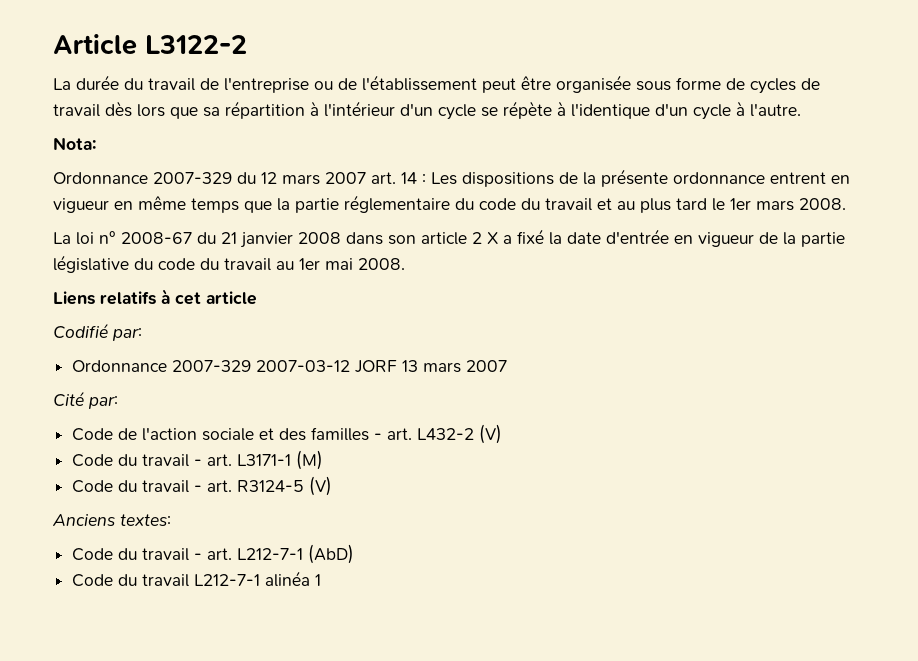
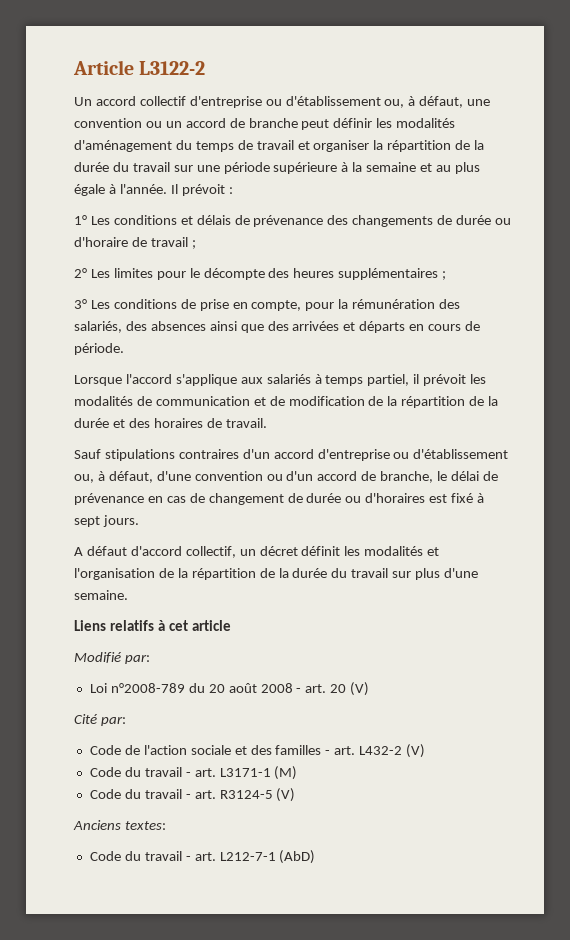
[53,75,820,94] [53,101,801,120] [53,137,96,150] [53,169,850,187] [53,195,846,213] [53,229,845,248] [53,255,405,273] La durée du travail de l'entreprise ou de l'établissement peut être organisée sous forme de cycles de travail dès lors que sa répartition à l'intérieur d'un cycle se répète à l'identique d'un cycle à l'autre. // Nota: // Ordonnance 2007-329 du 12 mars 2007 art. 14 : Les dispositions de la présente ordonnance entrent en vigueur en même temps que la partie réglementaire du code du travail et au plus tard le 1er mars 2008. // La loi n° 2008-67 du 21 janvier 2008 dans son article 2 X a fixé la date d'entrée en vigueur de la partie législative du code du travail au 1er mai 2008. -> [74,96,491,108] [74,118,456,130] [74,140,485,152] [74,162,480,174] [74,184,233,196] [74,215,512,227] [74,237,196,249] [74,268,447,280] [74,299,461,311] [74,321,481,333] [74,343,124,355] [74,374,487,386] [74,396,499,408] [74,418,267,428] [74,449,509,461] [74,471,498,483] [74,493,485,505] [74,515,139,527] [74,546,440,558] [74,568,479,580] [74,590,128,600] Un accord collectif d'entreprise ou d'établissement ou, à défaut, une convention ou un accord de branche peut définir les modalités d'aménagement du temps de travail et organiser la répartition de la durée du travail sur une période supérieure à la semaine et au plus égale à l'année. Il prévoit : // 1° Les conditions et délais de prévenance des changements de durée ou d'horaire de travail ; // 2° Les limites pour le décompte des heures supplémentaires ; // 3° Les conditions de prise en compte, pour la rémunération des salariés, des absences ainsi que des arrivées et départs en cours de période. // Lorsque l'accord s'applique aux salariés à temps partiel, il prévoit les modalités de communication et de modification de la répartition de la durée et des horaires de travail. // Sauf stipulations contraires d'un accord d'entreprise ou d'établissement ou, à défaut, d'une convention ou d'un accord de branche, le délai de prévenance en cas de changement de durée ou d'horaires est fixé à sept jours. // A défaut d'accord collectif, un décret définit les modalités et l'organisation de la répartition de la durée du travail sur plus d'une semaine.
[53,323,142,341] [72,360,508,373] Codifié par: // Ordonnance 2007-329 2007-03-12 JORF 13 mars 2007 -> [74,652,150,664] [89,682,370,696] Modifié par: // Loi n°2008-789 du 20 août 2008 - art. 20 (V)
[72,571,322,587] // Code du travail L212-7-1 alinéa 1 -> (316, 857) none

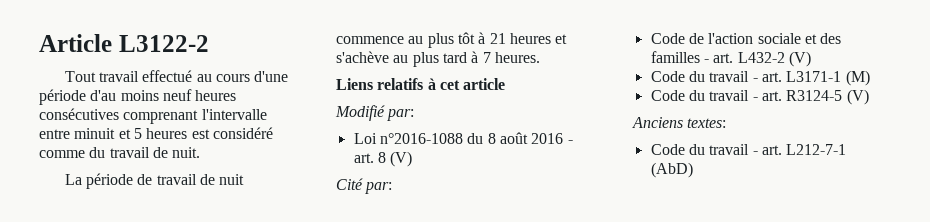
[74,96,491,108] [74,118,456,130] [74,140,485,152] [74,162,480,174] [74,184,233,196] [74,215,512,227] [74,237,196,249] [74,268,447,280] [74,299,461,311] [74,321,481,333] [74,343,124,355] [74,374,487,386] [74,396,499,408] [74,418,267,428] [74,449,509,461] [74,471,498,483] [74,493,485,505] [74,515,139,527] [74,546,440,558] [74,568,479,580] [74,590,128,600] Un accord collectif d'entreprise ou d'établissement ou, à défaut, une convention ou un accord de branche peut définir les modalités d'aménagement du temps de travail et organiser la répartition de la durée du travail sur une période supérieure à la semaine et au plus égale à l'année. Il prévoit : // 1° Les conditions et délais de prévenance des changements de durée ou d'horaire de travail ; // 2° Les limites pour le décompte des heures supplémentaires ; // 3° Les conditions de prise en compte, pour la rémunération des salariés, des absences ainsi que des arrivées et départs en cours de période. // Lorsque l'accord s'applique aux salariés à temps partiel, il prévoit les modalités de communication et de modification de la répartition de la durée et des horaires de travail. // Sauf stipulations contraires d'un accord d'entreprise ou d'établissement ou, à défaut, d'une convention ou d'un accord de branche, le délai de prévenance en cas de changement de durée ou d'horaires est fixé à sept jours. // A défaut d'accord collectif, un décret définit les modalités et l'organisation de la répartition de la durée du travail sur plus d'une semaine. -> [64,70,289,82] [39,89,237,105] [39,108,267,124] [39,127,273,139] [39,147,201,158] [64,173,245,189] [336,32,568,48] [336,51,540,67] Tout travail effectué au cours d'une période d'au moins neuf heures consécutives comprenant l'intervalle entre minuit et 5 heures est considéré comme du travail de nuit. // La période de travail de nuit commence au plus tôt à 21 heures et s'achève au plus tard à 7 heures.
[110,683,347,693] n°2008-789 du 20 août 2008 - art. 20 -> [379,132,573,144] [353,152,386,163] n°2016-1088 du 8 août 2016 - art. 8

